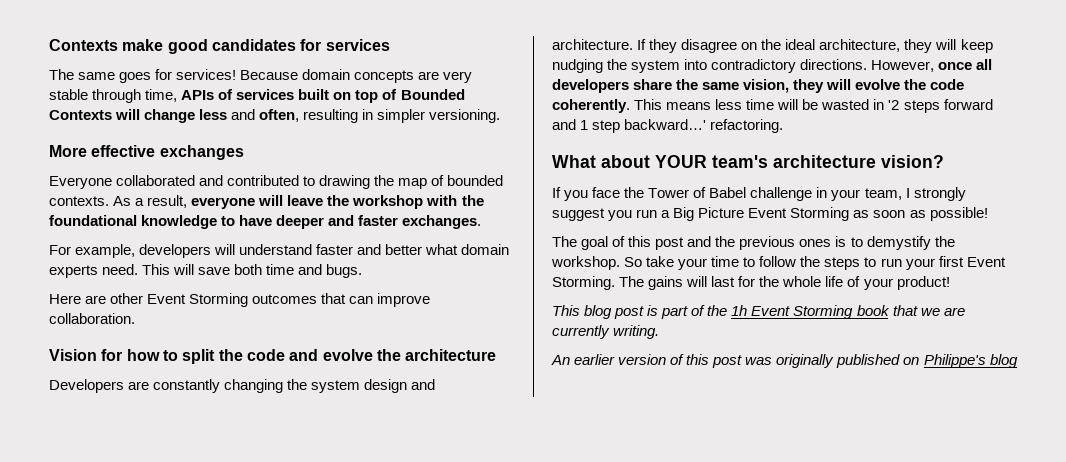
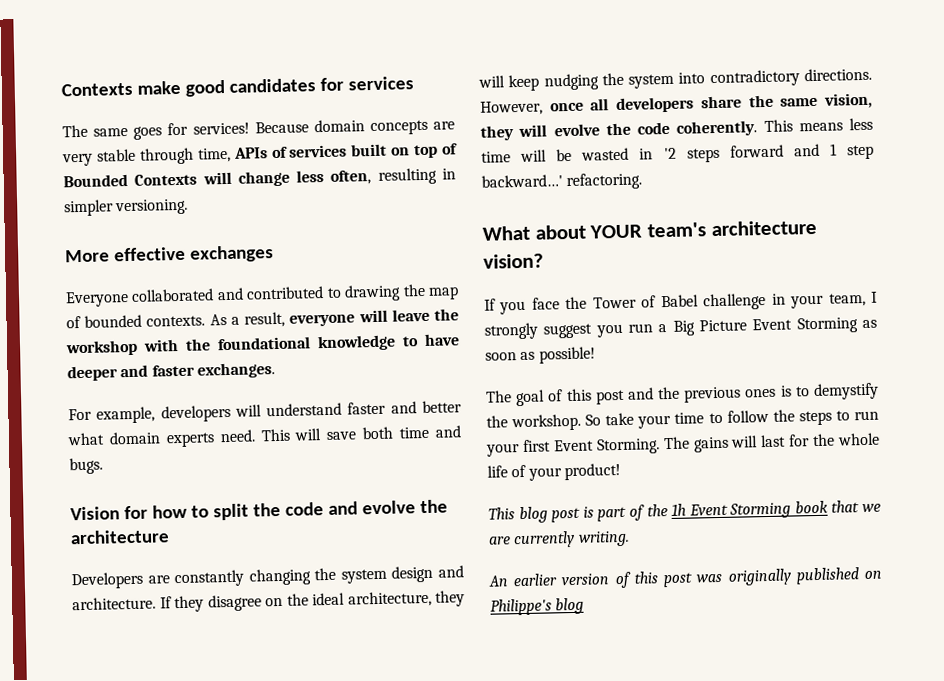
[231,109,256,120] and -> (325, 176) none
[49,293,431,307] [49,313,135,324] // Here are other Event Storming outcomes that can improve collaboration. -> (103, 466) none

